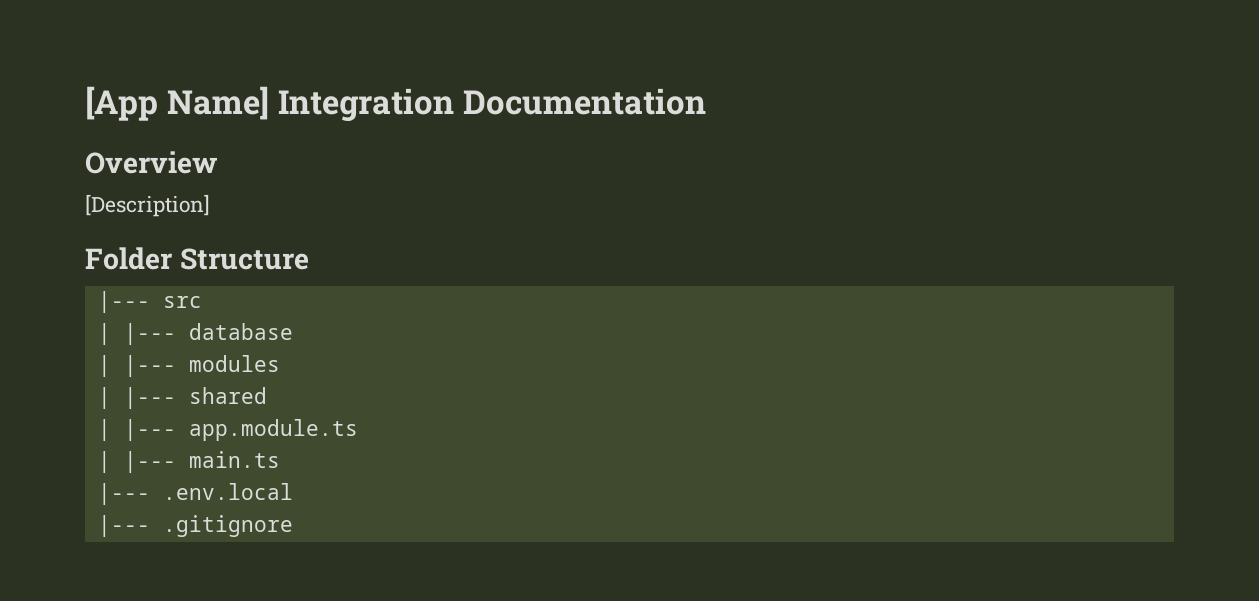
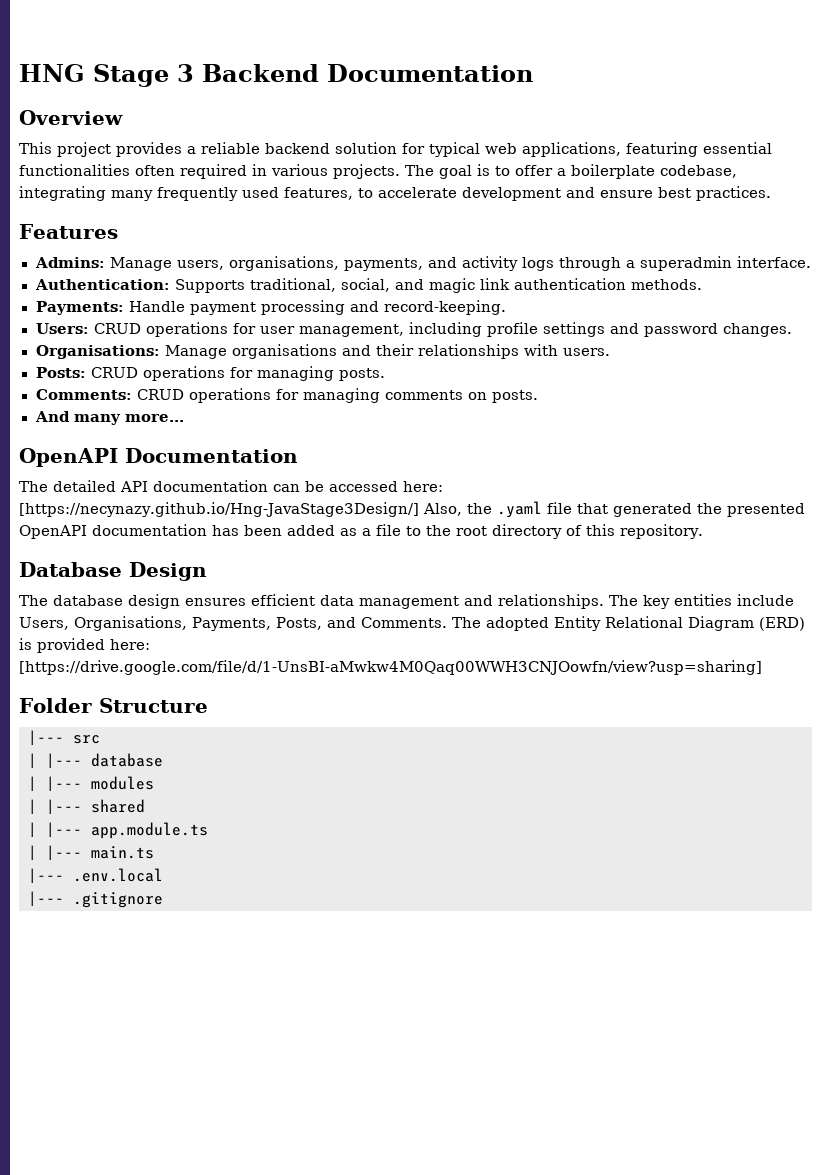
[85,86,706,122] [85,151,218,174] [85,194,210,217] [App Name] Integration Documentation // Overview // [Description] -> [19,64,533,87] [19,110,123,125] [19,142,772,157] [19,164,737,179] [19,186,771,201] [19,224,118,239] [34,256,811,271] [34,278,702,293] [35,300,506,315] [35,322,792,337] [35,344,610,359] [35,366,385,381] [35,388,538,403] [34,411,184,425] [19,448,298,467] [19,480,443,492] [19,501,805,518] [19,524,703,539] [19,562,207,581] [19,594,794,609] [19,616,805,631] [19,638,150,653] [19,660,762,675] HNG Stage 3 Backend Documentation // Overview // This project provides a reliable backend solution for typical web applications, featuring essential functionalities often required in various projects. The goal is to offer a boilerplate codebase, integrating many frequently used features, to accelerate development and ensure best practices. // Features // Admins: Manage users, organisations, payments, and activity logs through a superadmin interface. // Authentication: Supports traditional, social, and magic link authentication methods. // Payments: Handle payment processing and record-keeping. // Users: CRUD operations for user management, including profile settings and password changes. // Organisations: Manage organisations and their relationships with users. // Posts: CRUD operations for managing posts. // Comments: CRUD operations for managing comments on posts. // And many more... // OpenAPI Documentation // The detailed API documentation can be accessed here: [https://necynazy.github.io/Hng-JavaStage3Design/] Also, the .yaml file that generated the presented OpenAPI documentation has been added as a file to the root directory of this repository. // Database Design // The database design ensures efficient data management and relationships. The key entities include Users, Organisations, Payments, Posts, and Comments. The adopted Entity Relational Diagram (ERD) is provided here: [https://drive.google.com/file/d/1-UnsBI-aMwkw4M0Qaq00WWH3CNJOowfn/view?usp=sharing]

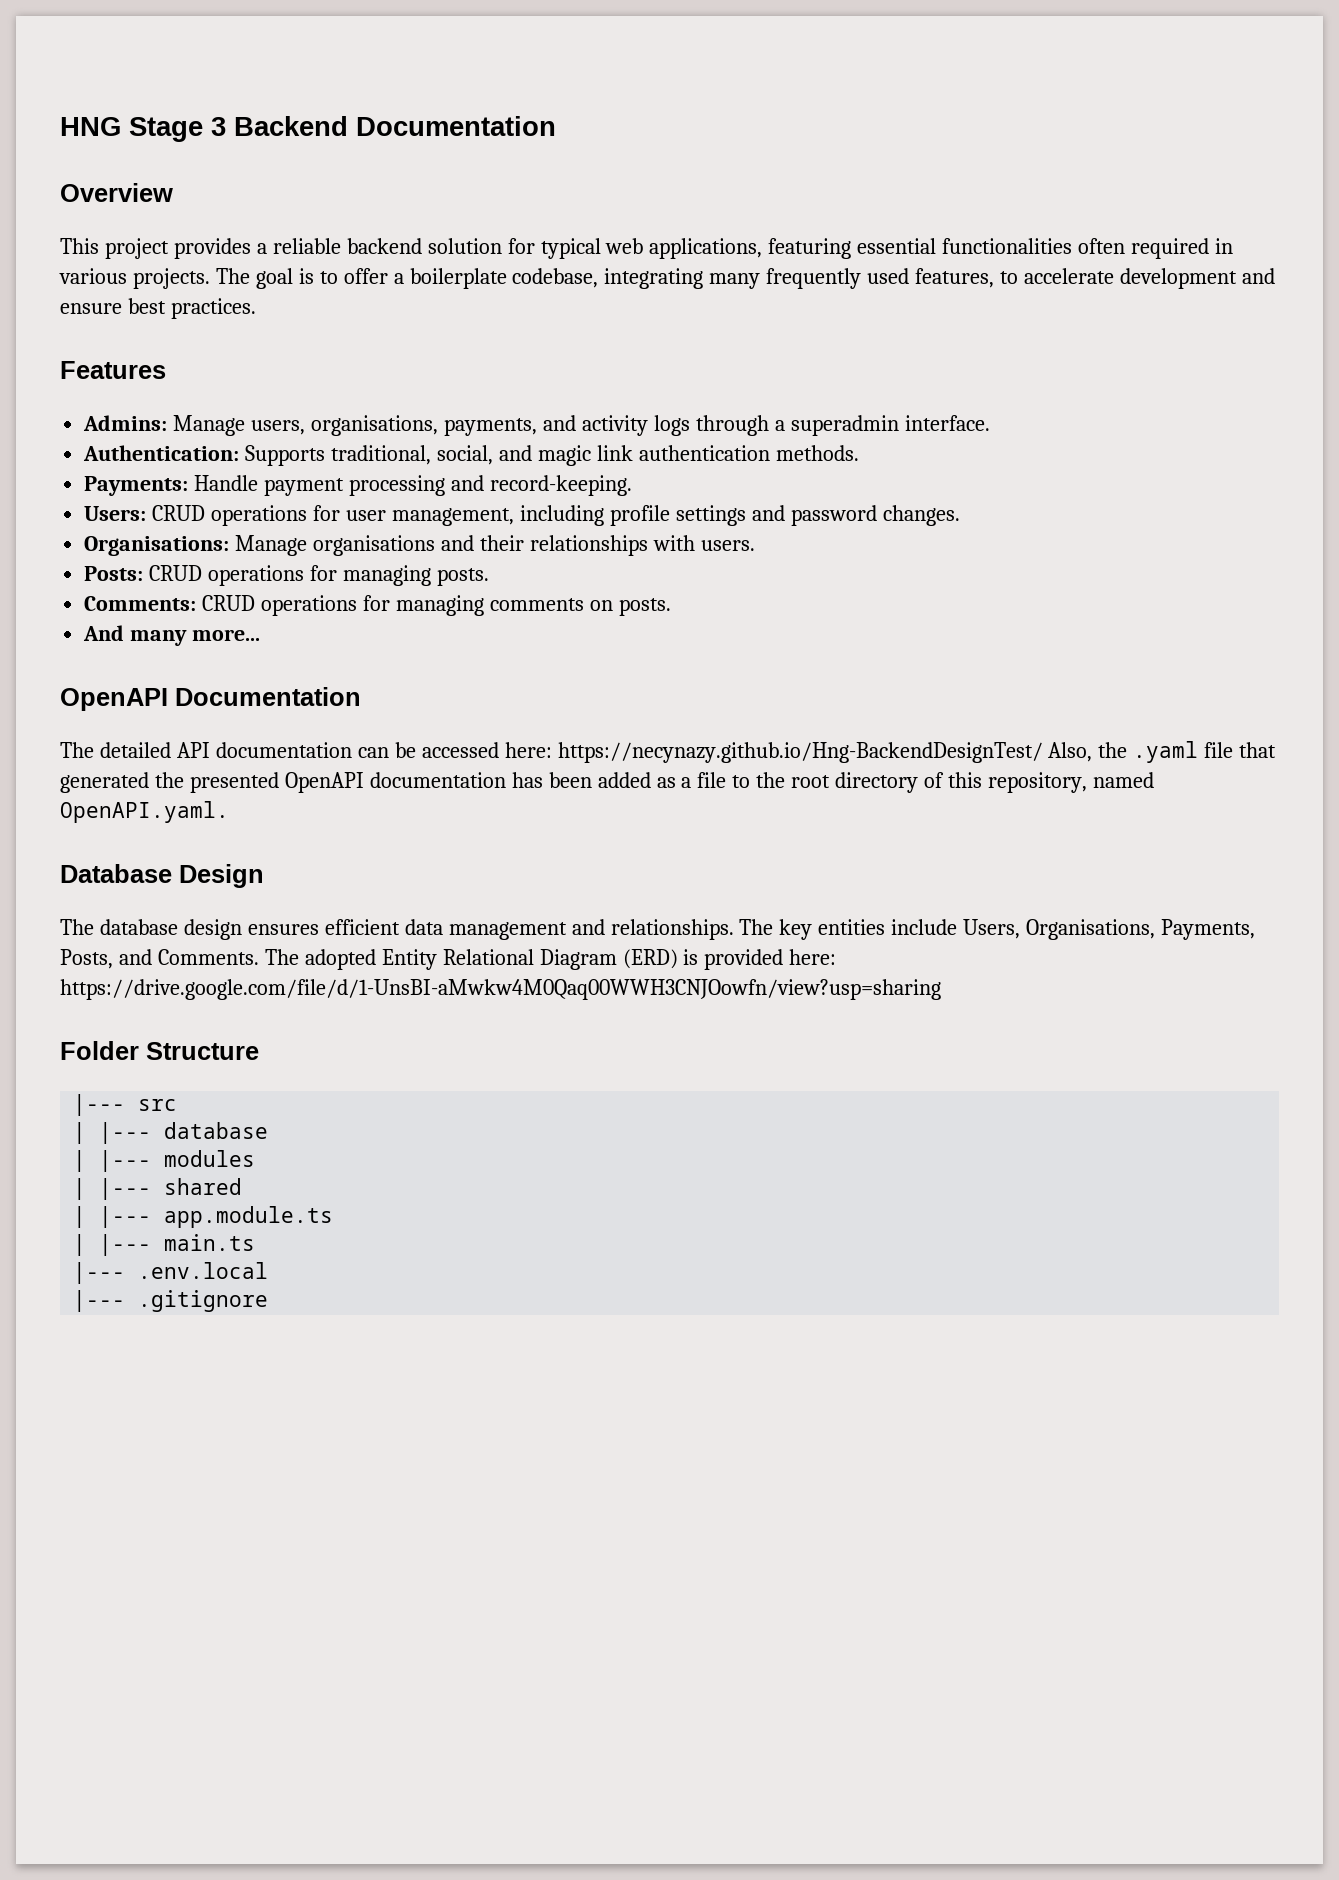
[19,502,419,517] [https://necynazy.github.io/Hng-JavaStage3Design/] -> [557,742,1043,763] https://necynazy.github.io/Hng-BackendDesignTest/
[620,524,703,539] repository. -> [987,772,1154,793] [60,801,229,823] repository, named OpenAPI.yaml.
[19,660,762,675] [https://drive.google.com/file/d/1-UnsBI-aMwkw4M0Qaq00WWH3CNJOowfn/view?usp=sharing] -> [60,979,941,1000] https://drive.google.com/file/d/1-UnsBI-aMwkw4M0Qaq00WWH3CNJOowfn/view?usp=sharing

